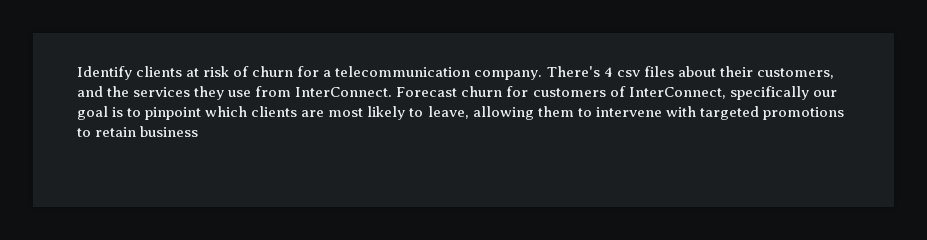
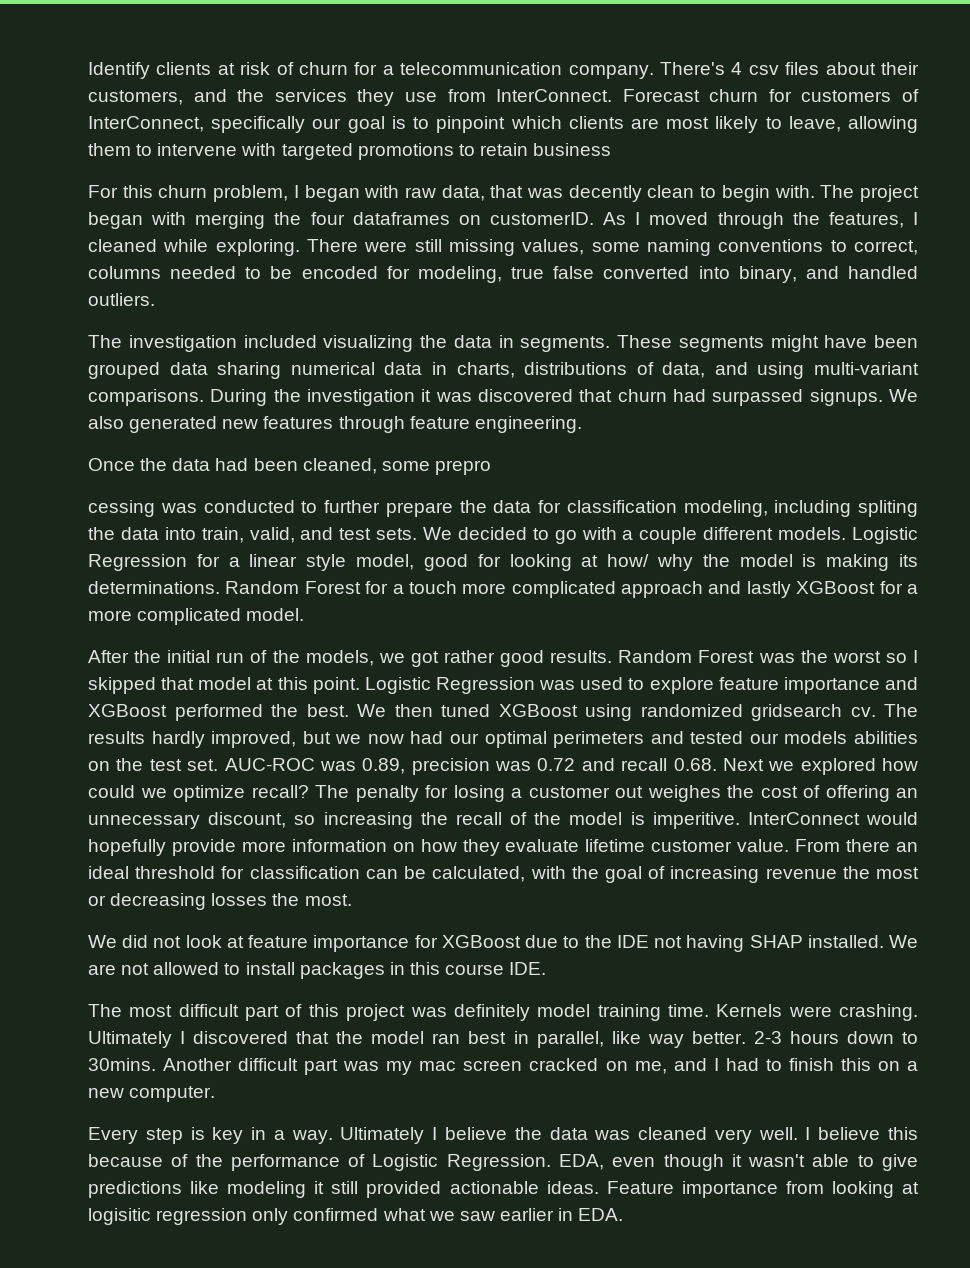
(199, 131) none -> [88,185,920,202] [88,212,918,229] [88,239,918,256] [88,266,919,283] [88,293,155,306] [88,335,918,352] [88,362,920,379] [88,389,919,406] [88,416,582,433] [88,458,491,475] [88,500,918,517] [88,527,918,544] [88,554,918,571] [88,581,918,598] [88,608,305,625] [88,650,918,667] [88,677,918,694] [88,704,918,721] [88,731,918,748] [88,758,918,775] [88,785,918,802] [88,812,918,829] [88,839,918,856] [88,866,919,883] [88,893,352,910] [88,935,919,952] [88,962,547,979] [88,1004,918,1021] [88,1031,918,1048] [88,1058,918,1075] [88,1086,216,1102] [88,1127,919,1144] [88,1154,919,1171] [88,1181,920,1198] [88,1208,624,1225] // For this churn problem, I began with raw data, that was decently clean to begin with. The project began with merging the four dataframes on customerID. As I moved through the features, I cleaned while exploring. There were still missing values, some naming conventions to correct, columns needed to be encoded for modeling, true false converted into binary, and handled outliers. // The investigation included visualizing the data in segments. These segments might have been grouped data sharing numerical data in charts, distributions of data, and using multi-variant comparisons. During the investigation it was discovered that churn had surpassed signups. We also generated new features through feature engineering. // Once the data had been cleaned, some prepro // cessing was conducted to further prepare the data for classification modeling, including spliting the data into train, valid, and test sets. We decided to go with a couple different models. Logistic Regression for a linear style model, good for looking at how/ why the model is making its determinations. Random Forest for a touch more complicated approach and lastly XGBoost for a more complicated model. // After the initial run of the models, we got rather good results. Random Forest was the worst so I skipped that model at this point. Logistic Regression was used to explore feature importance and XGBoost performed the best. We then tuned XGBoost using randomized gridsearch cv. The results hardly improved, but we now had our optimal perimeters and tested our models abilities on the test set. AUC-ROC was 0.89, precision was 0.72 and recall 0.68. Next we explored how could we optimize recall? The penalty for losing a customer out weighes the cost of offering an unnecessary discount, so increasing the recall of the model is imperitive. InterConnect would hopefully provide more information on how they evaluate lifetime customer value. From there an ideal threshold for classification can be calculated, with the goal of increasing revenue the most or decreasing losses the most. // We did not look at feature importance for XGBoost due to the IDE not having SHAP installed. We are not allowed to install packages in this course IDE. // The most difficult part of this project was definitely model training time. Kernels were crashing. Ultimately I discovered that the model ran best in parallel, like way better. 2-3 hours down to 30mins. Another difficult part was my mac screen cracked on me, and I had to finish this on a new computer. // Every step is key in a way. Ultimately I believe the data was cleaned very well. I believe this because of the performance of Logistic Regression. EDA, even though it wasn't able to give predictions like modeling it still provided actionable ideas. Feature importance from looking at logisitic regression only confirmed what we saw earlier in EDA.

